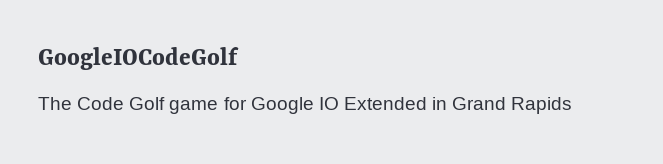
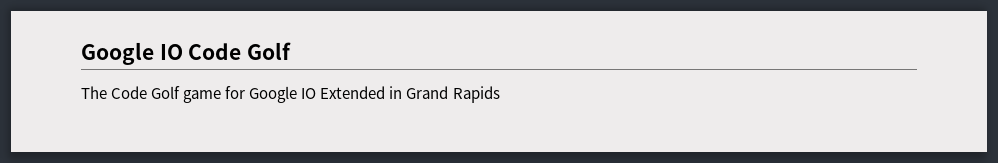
[38,47,239,70] GoogleIOCodeGolf -> [81,42,292,65] Google IO Code Golf

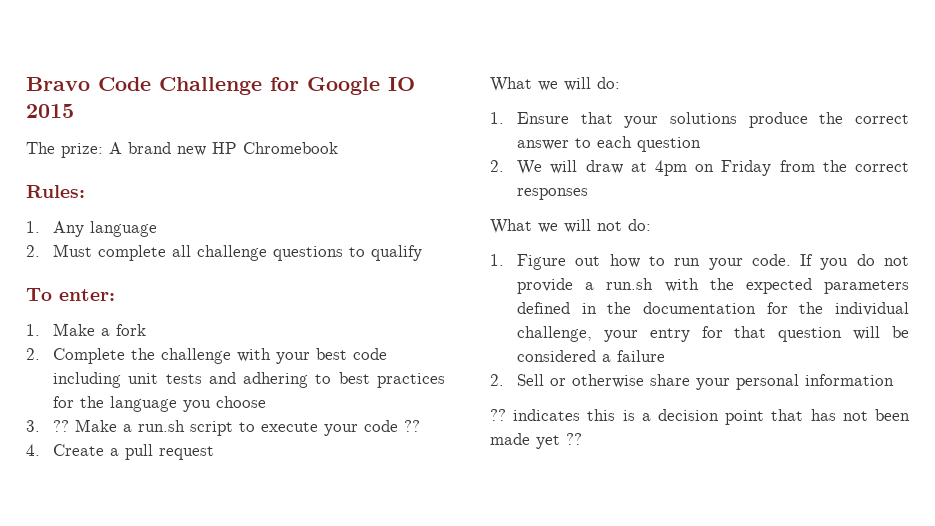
[81,42,292,65] [81,86,500,103] Google IO Code Golf // The Code Golf game for Google IO Extended in Grand Rapids -> [26,77,415,95] [26,104,74,118] [26,142,338,158] [26,185,85,198] [26,221,158,237] [26,244,423,261] [26,288,115,301] [26,323,147,336] [26,348,388,364] [53,372,445,388] [53,396,267,412] [26,419,421,436] [26,444,215,460] [490,77,620,92] [490,112,909,128] [517,136,702,152] [490,160,909,176] [517,188,589,200] [490,219,651,234] [490,254,909,270] [517,278,909,294] [517,302,909,316] [517,326,909,342] [517,350,666,362] [490,374,895,390] [490,409,910,425] [490,433,582,449] Bravo Code Challenge for Google IO 2015 // The prize: A brand new HP Chromebook // Rules: // 1. Any language // 2. Must complete all challenge questions to qualify // To enter: // 1. Make a fork // 2. Complete the challenge with your best code including unit tests and adhering to best practices for the language you choose // 3. ?? Make a run.sh script to execute your code ?? // 4. Create a pull request // What we will do: // 1. Ensure that your solutions produce the correct answer to each question // 2. We will draw at 4pm on Friday from the correct responses // What we will not do: // 1. Figure out how to run your code. If you do not provide a run.sh with the expected parameters defined in the documentation for the individual challenge, your entry for that question will be considered a failure // 2. Sell or otherwise share your personal information // ?? indicates this is a decision point that has not been made yet ??

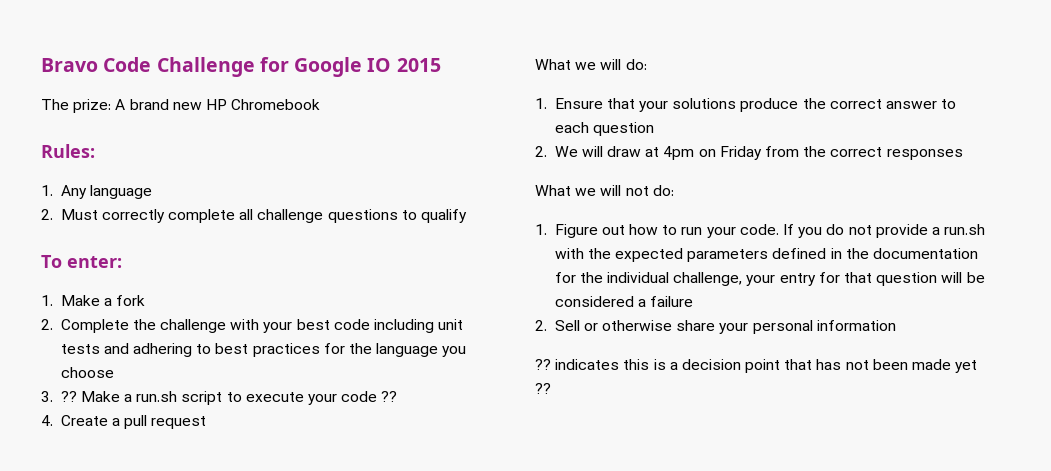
(93, 250) none -> [101,209,165,223] correctly

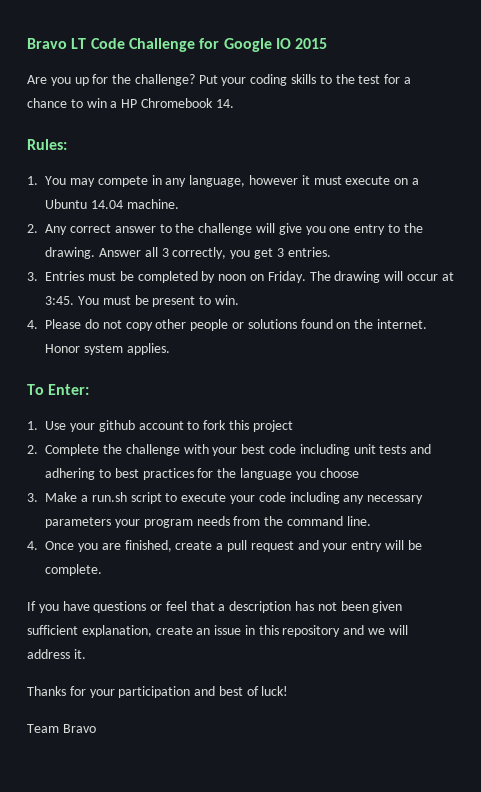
[41,58,98,72] Bravo -> [27,38,87,49] Bravo LT
[41,99,202,113] The prize: A brand new -> [27,74,411,86] [27,98,118,108] Are you up for the challenge? Put your coding skills to the test for a chance to win a
(321, 104) none -> [215,99,234,108] 14.
[60,185,152,199] [41,209,468,223] Any language // 2. Must correctly complete all challenge questions to qualify -> [45,175,419,187] [45,199,179,209] [27,223,423,235] [45,247,331,259] [27,271,454,283] [45,295,239,307] [27,319,427,331] [45,343,170,355] You may compete in any language, however it must execute on a Ubuntu 14.04 machine. // 2. Any correct answer to the challenge will give you one entry to the drawing. Answer all 3 correctly, you get 3 entries. // 3. Entries must be completed by noon on Friday. The drawing will occur at 3:45. You must be present to win. // 4. Please do not copy other people or solutions found on the internet. Honor system applies.
[67,256,122,268] [41,295,112,306] enter: // 1. Make a -> [48,384,90,395] [27,420,200,432] Enter: // 1. Use your github account to
(146, 300) none -> [228,420,293,432] this project
[60,391,77,402] ?? -> (38, 497) none
[381,391,398,402] [41,415,207,429] [535,59,647,70] [535,98,957,112] [554,122,654,136] [535,146,963,160] [535,185,674,196] [535,224,986,238] [554,248,979,262] [554,272,985,286] [554,296,694,307] [535,320,896,334] [535,359,978,373] [535,383,551,394] ?? // 4. Create a pull request // What we will do: // 1. Ensure that your solutions produce the correct answer to each question // 2. We will draw at 4pm on Friday from the correct responses // What we will not do: // 1. Figure out how to run your code. If you do not provide a run.sh with the expected parameters defined in the documentation for the individual challenge, your entry for that question will be considered a failure // 2. Sell or otherwise share your personal information // ?? indicates this is a decision point that has not been made yet ?? -> [289,492,424,504] [45,516,371,528] [27,540,422,552] [45,564,103,576] [27,601,403,613] [27,625,408,637] [27,649,86,659] [27,686,289,698] [27,724,96,733] including any necessary parameters your program needs from the command line. // 4. Once you are finished, create a pull request and your entry will be complete. // If you have questions or feel that a description has not been given sufficient explanation, create an issue in this repository and we will address it. // Thanks for your participation and best of luck! // Team Bravo

